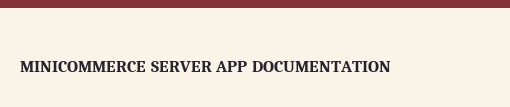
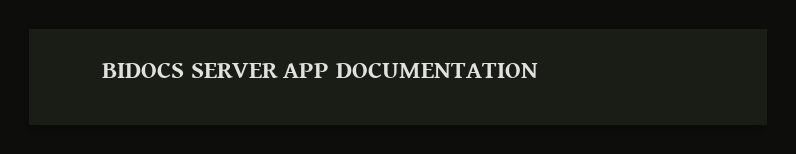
[20,61,146,72] MINICOMMERCE -> [102,62,184,78] BIDOCS

